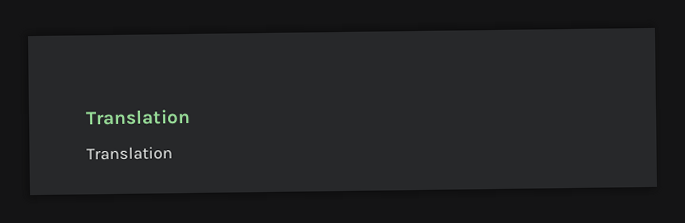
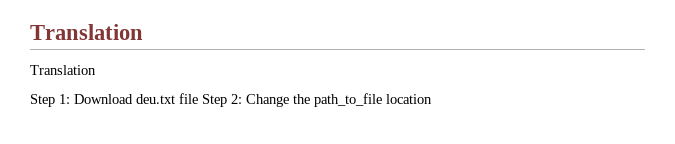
(173, 153) none -> [30,93,432,107] // Step 1: Download deu.txt file Step 2: Change the path_to_file location

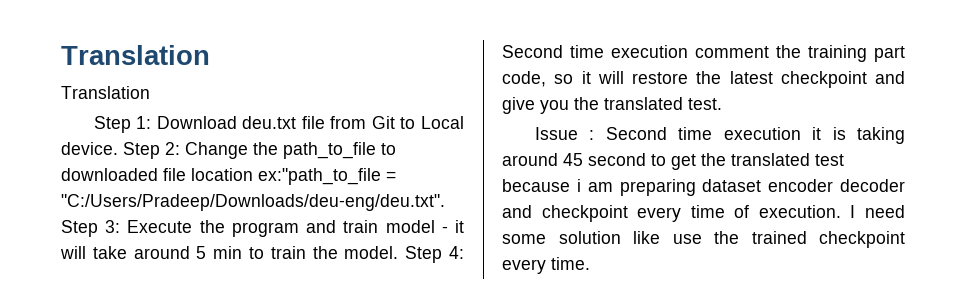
(198, 98) none -> [330,116,464,129] [61,142,118,155] from Git to Local device.
[386,94,432,104] location -> [381,143,396,155] [61,168,396,185] [61,194,445,211] [61,220,465,237] [60,246,465,263] [502,45,905,62] [502,71,905,88] [502,97,722,114] [534,127,905,144] [502,153,844,170] [502,179,905,196] [502,205,905,222] [502,231,905,248] [502,257,590,274] to downloaded file location ex:"path_to_file = "C:/Users/Pradeep/Downloads/deu-eng/deu.txt". Step 3: Execute the program and train model - it will take around 5 min to train the model. Step 4: Second time execution comment the training part code, so it will restore the latest checkpoint and give you the translated test. // Issue : Second time execution it is taking around 45 second to get the translated test because i am preparing dataset encoder decoder and checkpoint every time of execution. I need some solution like use the trained checkpoint every time.

